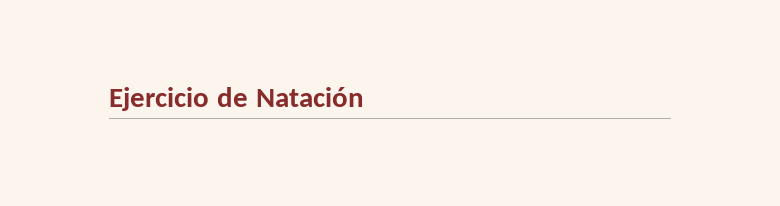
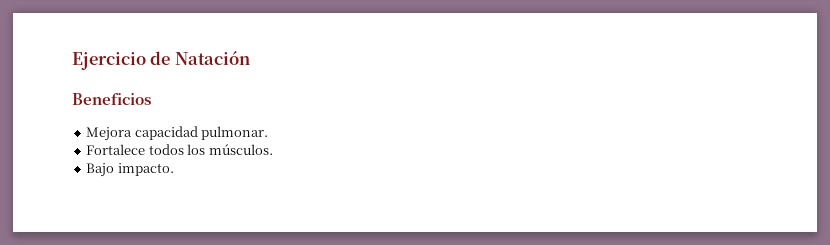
(364, 97) none -> [72,93,151,105] [86,126,269,141] [86,144,273,155] [86,163,174,177] // Beneficios // Mejora capacidad pulmonar. // Fortalece todos los músculos. // Bajo impacto.

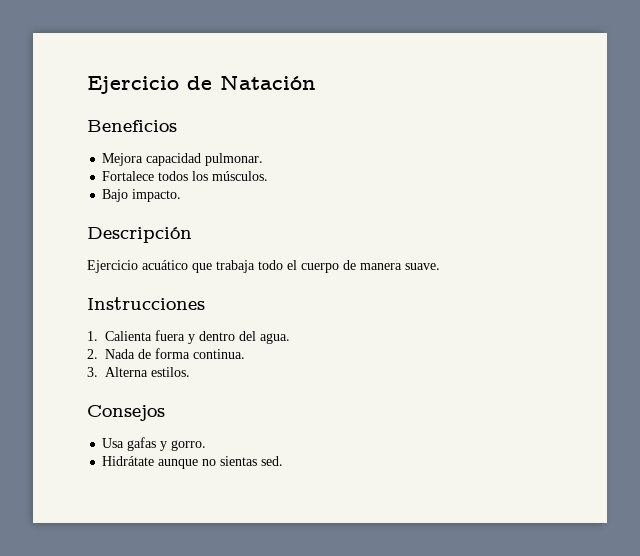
(174, 169) none -> [87,227,192,243] [87,260,440,273] [87,297,205,310] [87,330,291,344] [87,348,246,359] [87,367,191,377] [87,405,165,421] [102,437,207,451] [102,456,284,469] // Descripción // Ejercicio acuático que trabaja todo el cuerpo de manera suave. // Instrucciones // 1. Calienta fuera y dentro del agua. // 2. Nada de forma continua. // 3. Alterna estilos. // Consejos // Usa gafas y gorro. // Hidrátate aunque no sientas sed.

